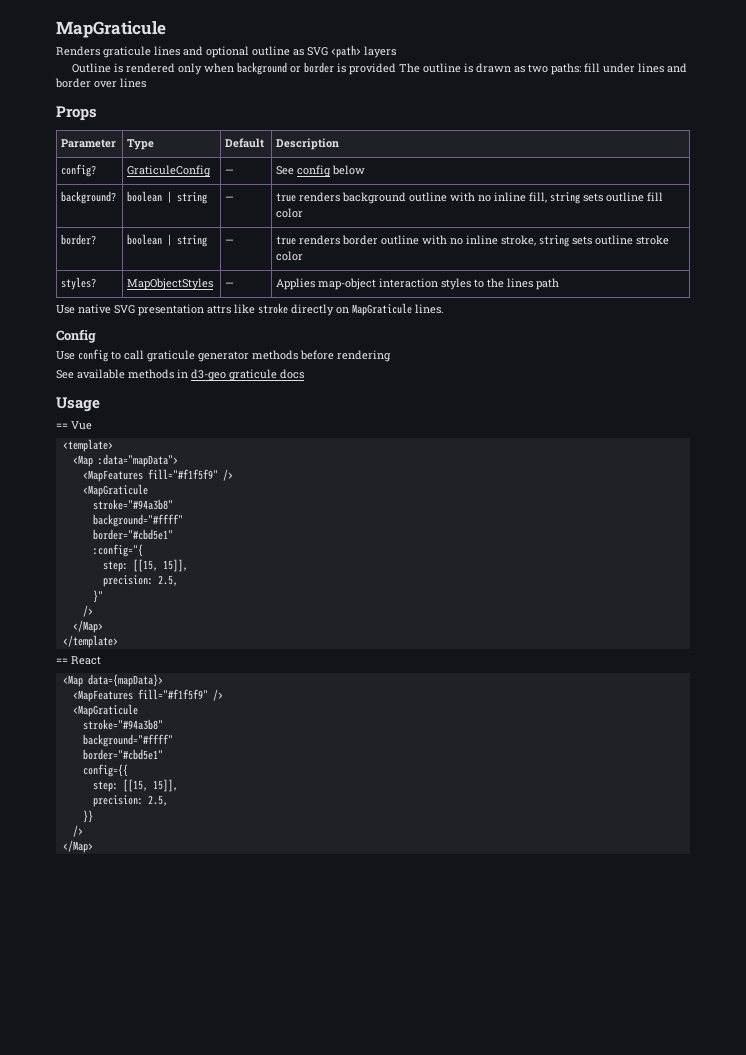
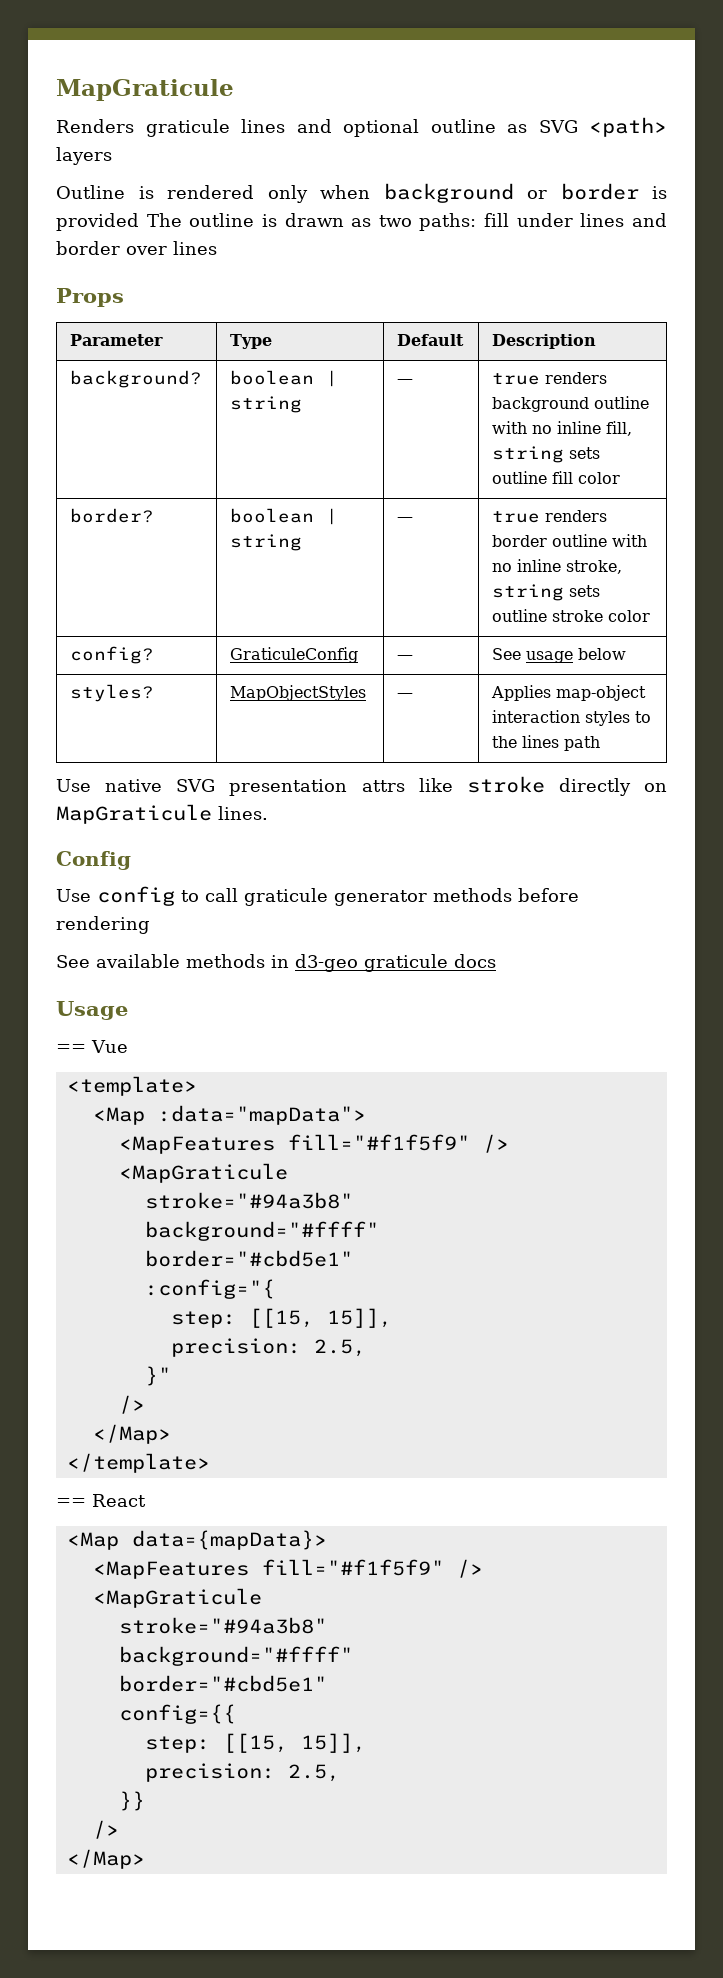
[61,164,97,177] [127,165,212,177] [225,169,235,174] [276,165,366,177] // config? | GraticuleConfig | — | See config below -> (596, 341) none
(304, 256) none -> [69,646,154,664] [229,647,358,663] [396,655,413,660] [491,648,626,663] // config? | GraticuleConfig | — | See usage below

